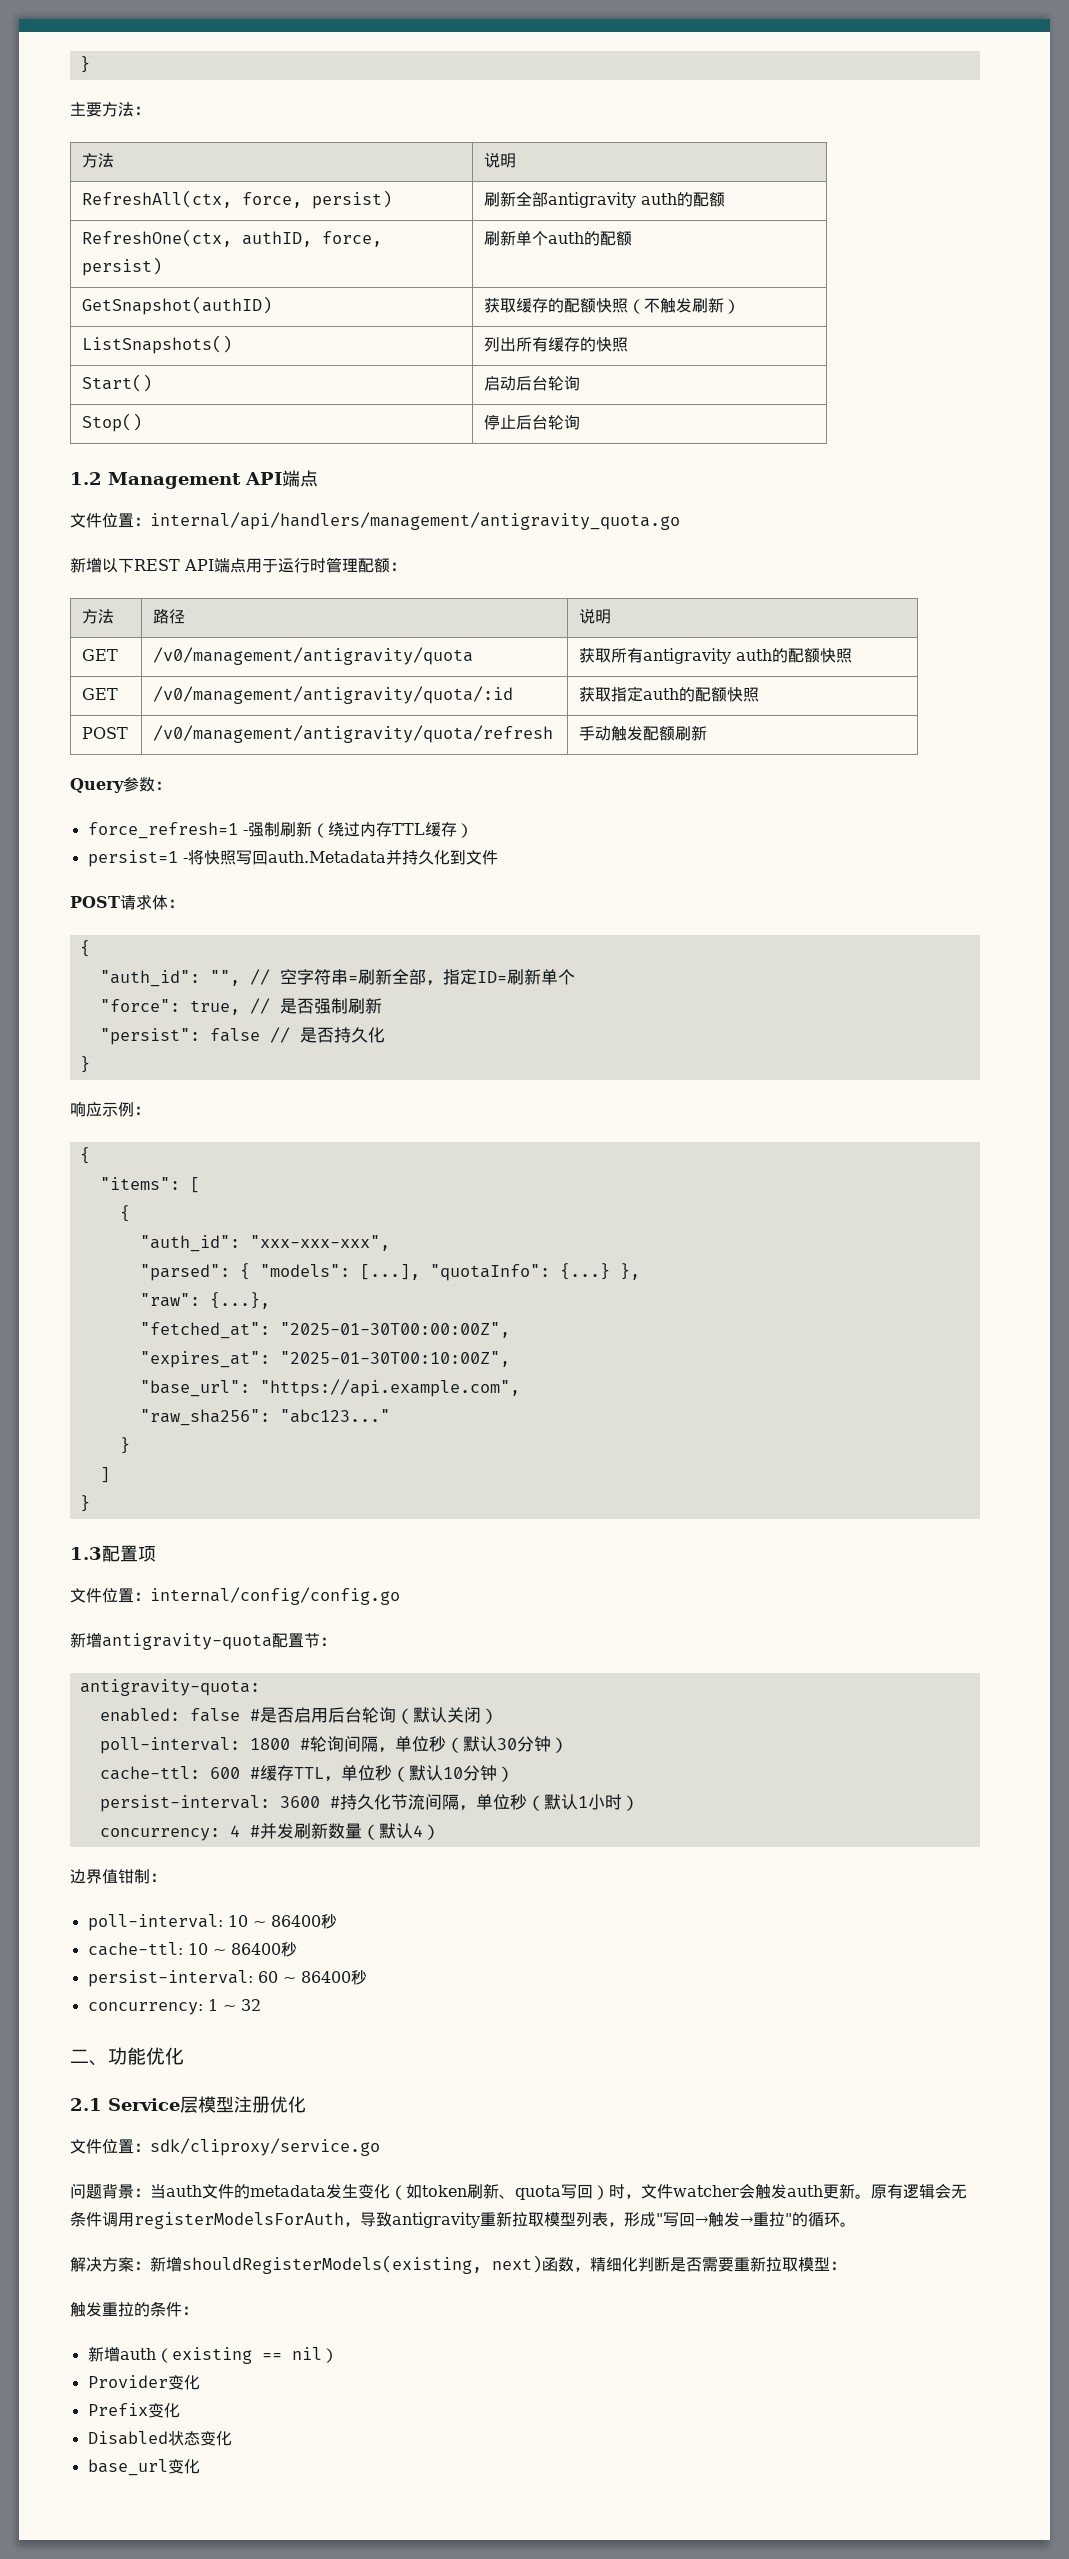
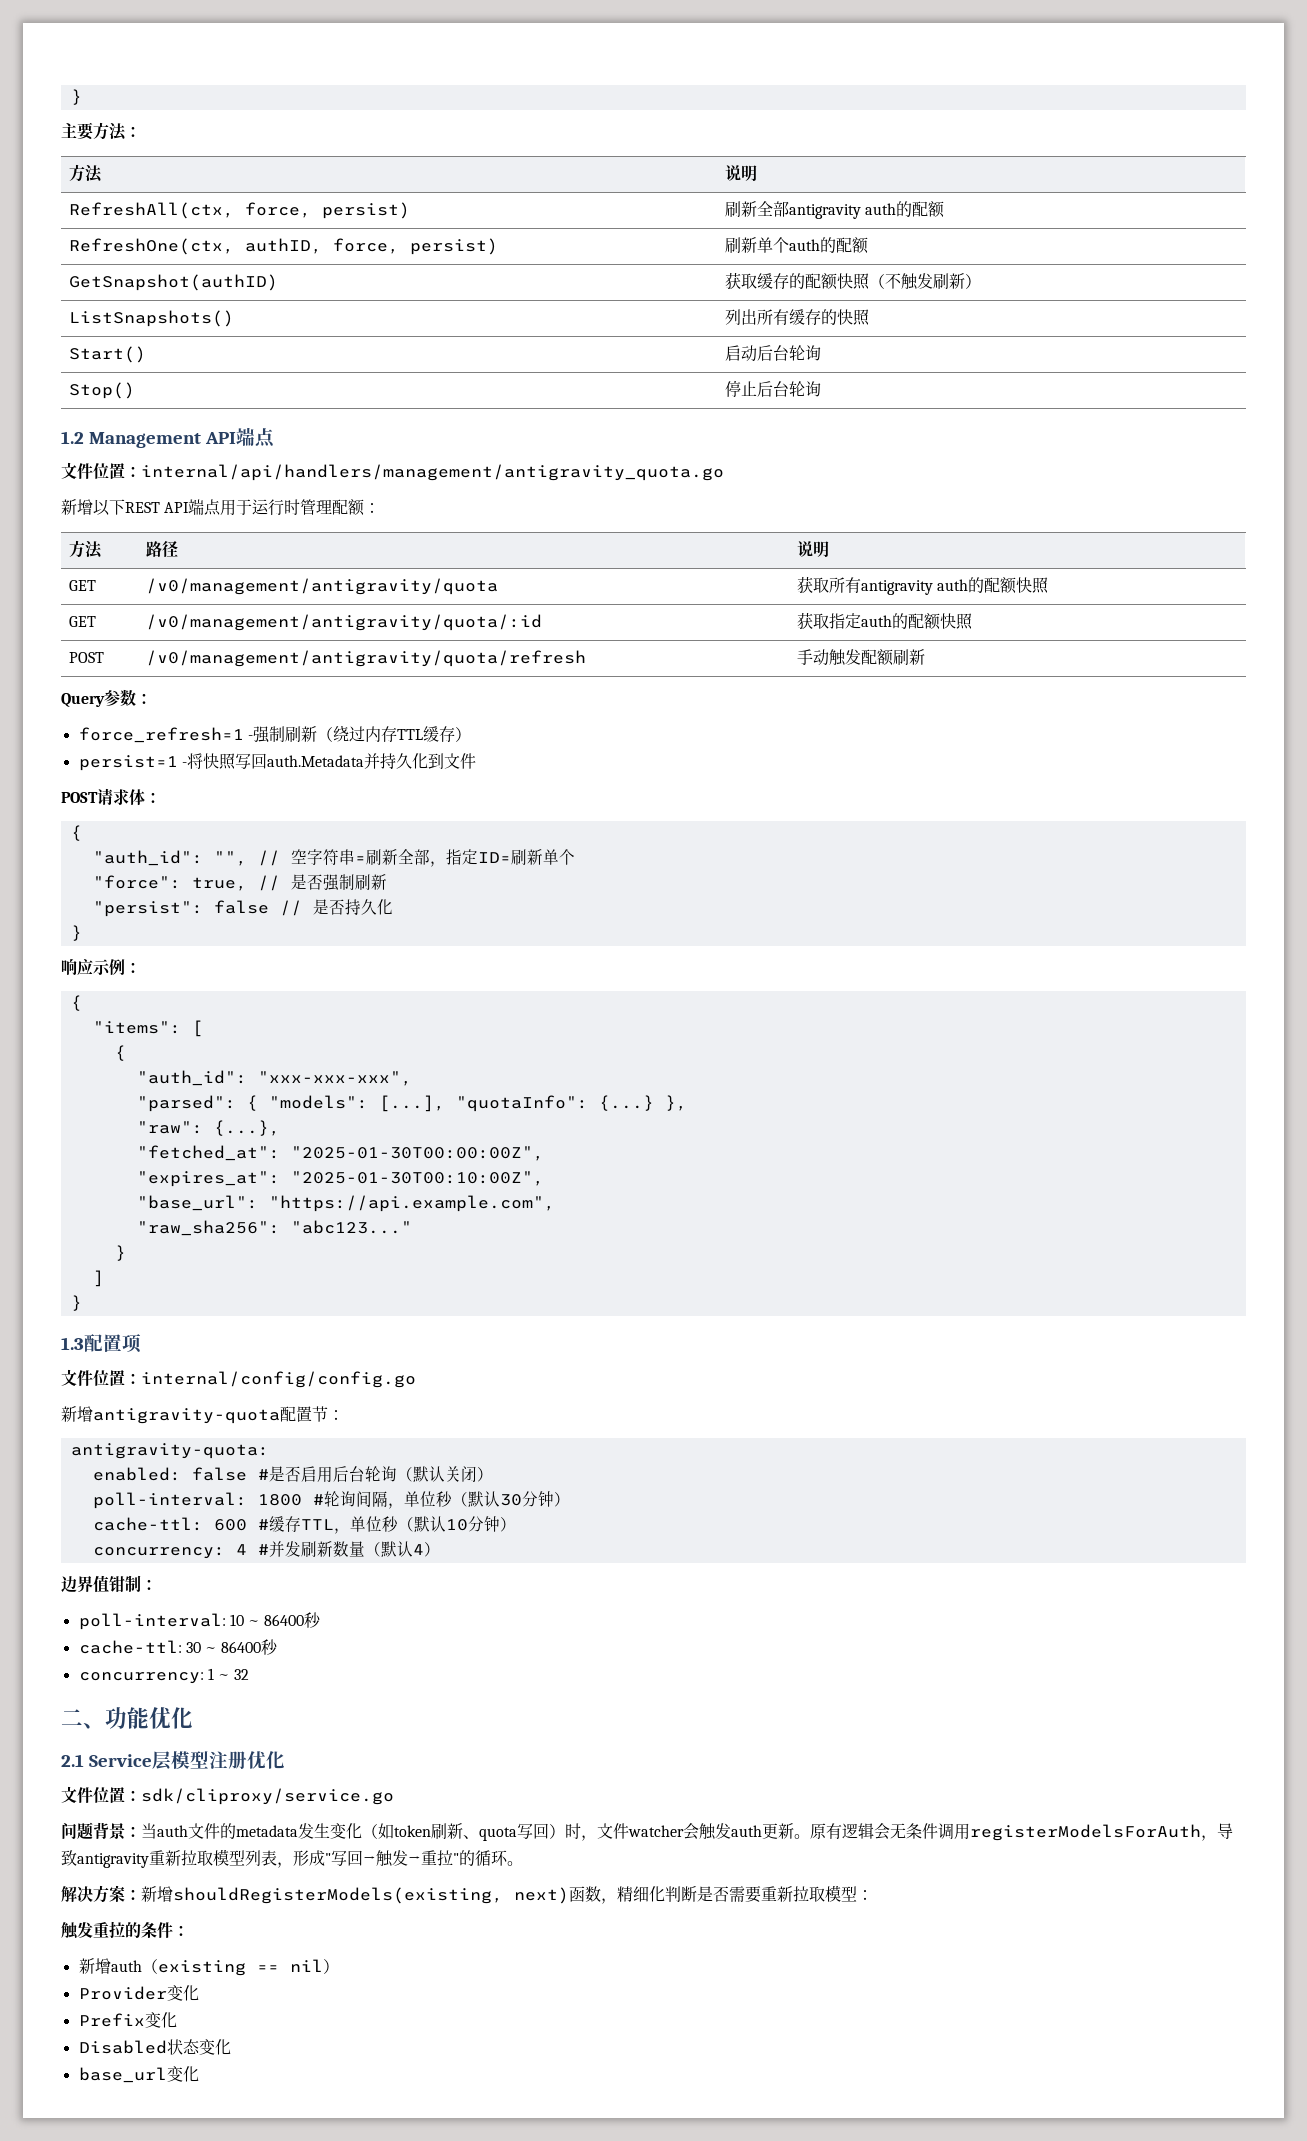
[99,1794,639,1812] // persist-interval: 3600 #持久化节流间隔，单位秒（默认1小时） -> (516, 1524) none
[187,1942,297,1957] [87,1970,278,1987] 10 ~ 86400秒 // persist-interval: 60 -> [185,1642,201,1653] 30

